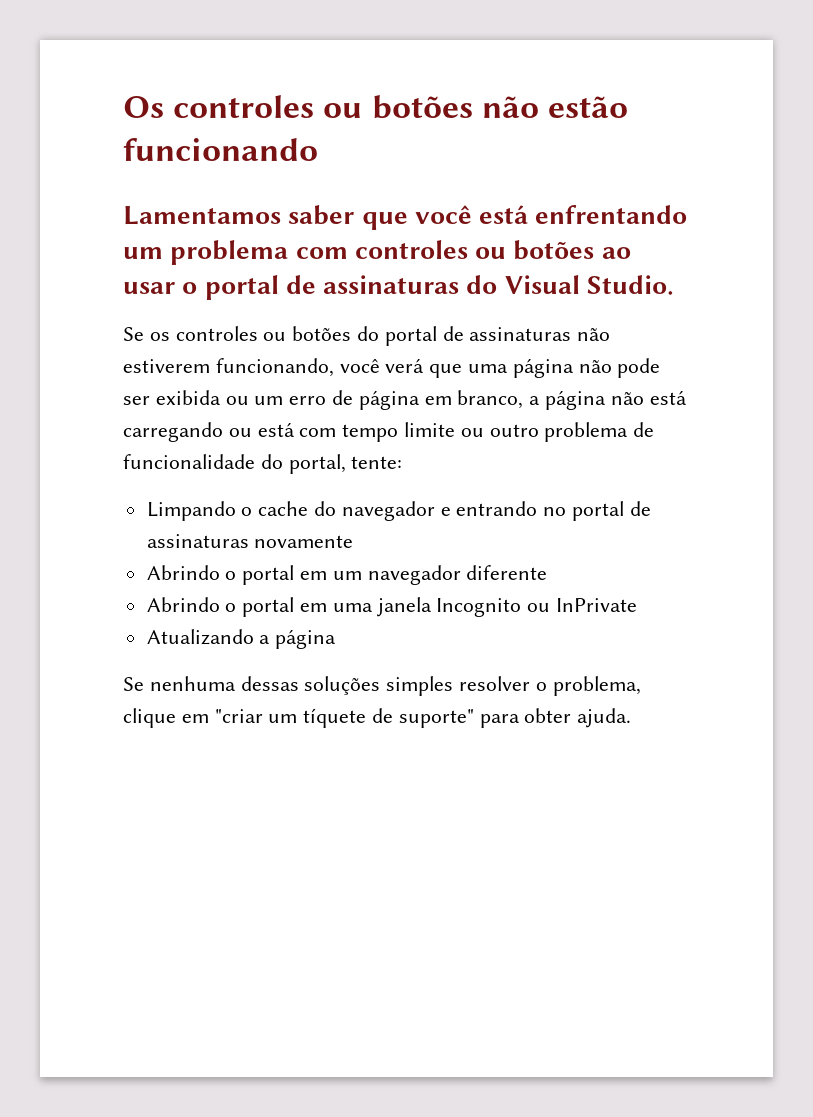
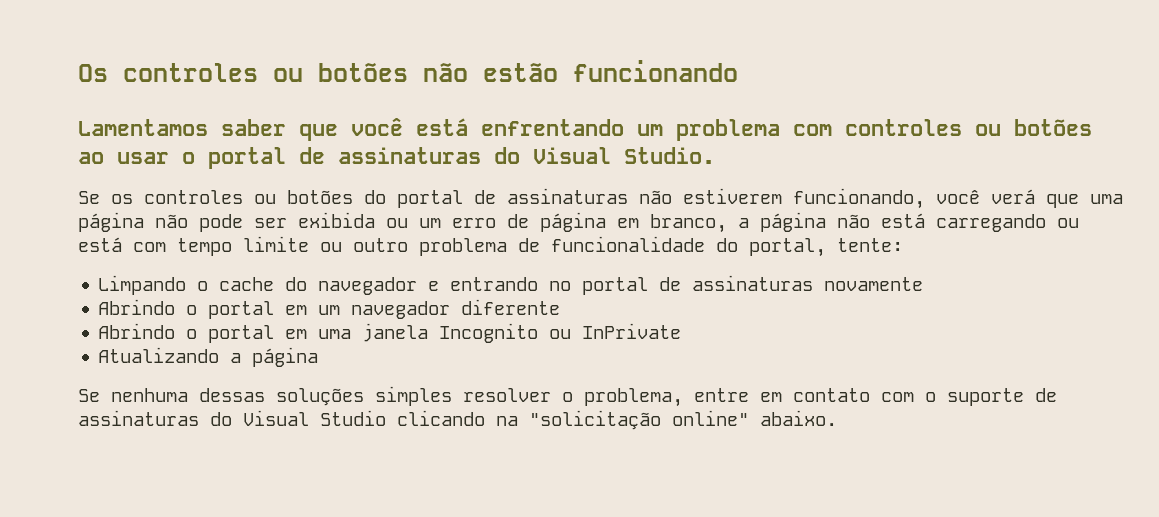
[123,708,632,728] clique em "criar um tíquete de suporte" para obter ajuda. -> [694,388,1057,406] [78,410,837,430] entre em contato com o suporte de assinaturas do Visual Studio clicando na "solicitação online" abaixo.

